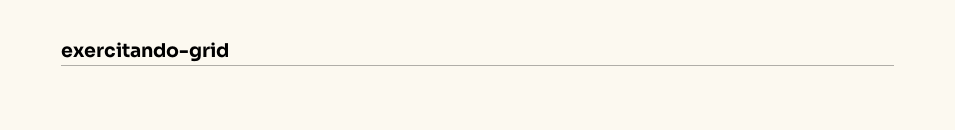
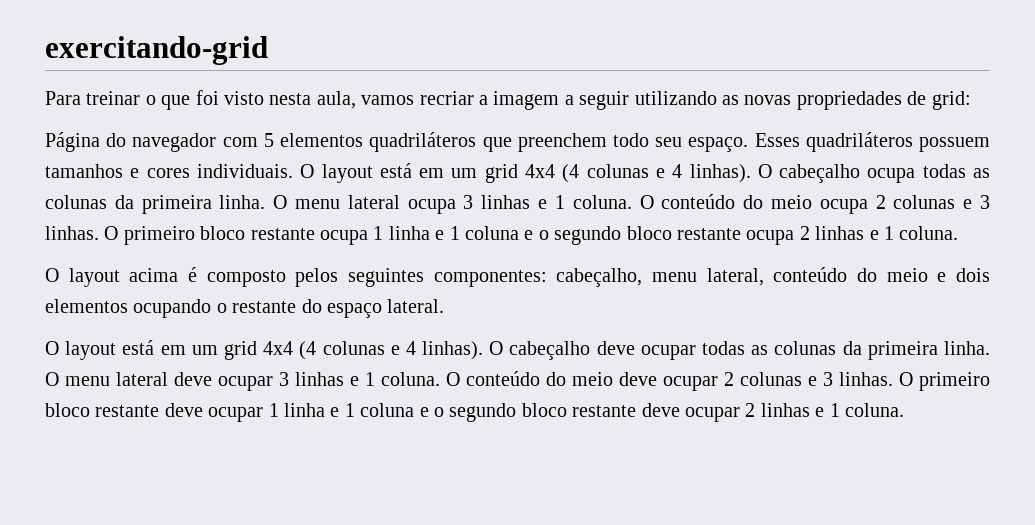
(229, 52) none -> [45,90,971,110] [45,132,990,152] [45,163,990,183] [45,194,991,214] [45,226,959,245] [45,267,990,287] [45,299,445,318] [45,340,990,360] [45,371,990,391] [45,403,904,422] // Para treinar o que foi visto nesta aula, vamos recriar a imagem a seguir utilizando as novas propriedades de grid: // Página do navegador com 5 elementos quadriláteros que preenchem todo seu espaço. Esses quadriláteros possuem tamanhos e cores individuais. O layout está em um grid 4x4 (4 colunas e 4 linhas). O cabeçalho ocupa todas as colunas da primeira linha. O menu lateral ocupa 3 linhas e 1 coluna. O conteúdo do meio ocupa 2 colunas e 3 linhas. O primeiro bloco restante ocupa 1 linha e 1 coluna e o segundo bloco restante ocupa 2 linhas e 1 coluna. // O layout acima é composto pelos seguintes componentes: cabeçalho, menu lateral, conteúdo do meio e dois elementos ocupando o restante do espaço lateral. // O layout está em um grid 4x4 (4 colunas e 4 linhas). O cabeçalho deve ocupar todas as colunas da primeira linha. O menu lateral deve ocupar 3 linhas e 1 coluna. O conteúdo do meio deve ocupar 2 colunas e 3 linhas. O primeiro bloco restante deve ocupar 1 linha e 1 coluna e o segundo bloco restante deve ocupar 2 linhas e 1 coluna.

